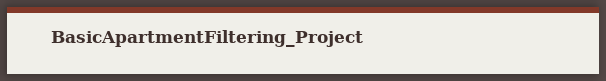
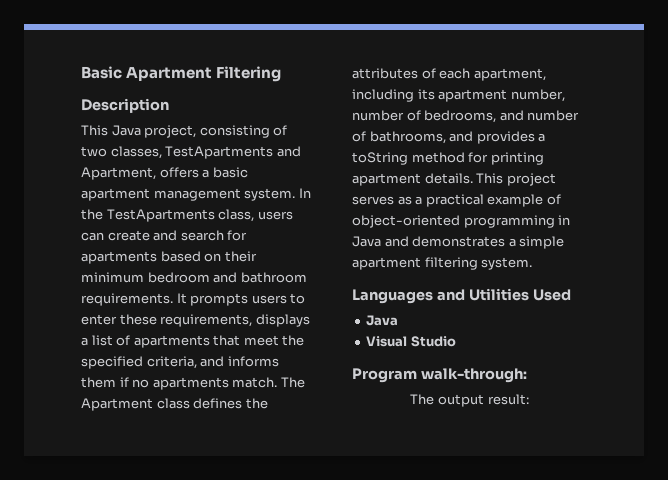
[51,30,363,47] BasicApartmentFiltering_Project -> [81,66,282,82] [81,98,169,113] [81,125,288,138] [81,146,301,159] [81,167,248,180] [81,188,311,201] [81,209,293,222] [81,230,248,241] [81,251,257,264] [81,272,307,283] [81,293,306,306] [81,314,310,327] [81,335,305,348] [81,356,279,369] [81,377,305,390] [81,398,268,411] [352,68,546,81] [352,89,565,102] [352,110,580,123] [352,131,546,144] [352,152,544,165] [352,173,556,186] [352,194,561,207] [352,215,571,228] [352,236,565,249] [352,257,533,270] [352,288,571,304] [366,315,399,326] [366,336,456,347] [352,368,527,383] [410,394,529,407] Basic Apartment Filtering // Description // This Java project, consisting of two classes, TestApartments and Apartment, offers a basic apartment management system. In the TestApartments class, users can create and search for apartments based on their minimum bedroom and bathroom requirements. It prompts users to enter these requirements, displays a list of apartments that meet the specified criteria, and informs them if no apartments match. The Apartment class defines the attributes of each apartment, including its apartment number, number of bedrooms, and number of bathrooms, and provides a toString method for printing apartment details. This project serves as a practical example of object-oriented programming in Java and demonstrates a simple apartment filtering system. // Languages and Utilities Used // Java // Visual Studio // Program walk-through: // The output result:

